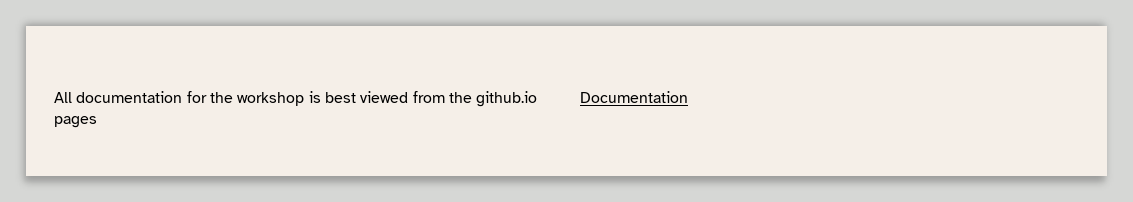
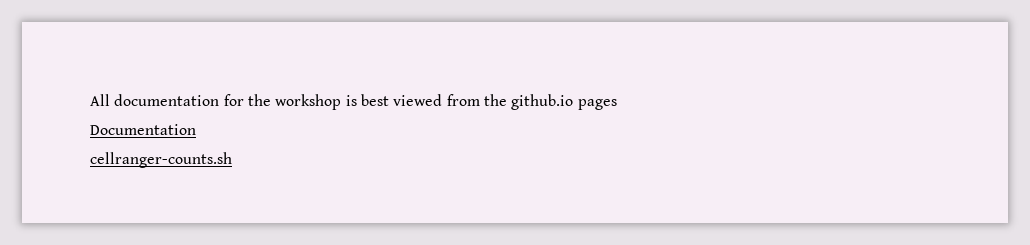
(688, 97) none -> [90,152,232,168] // cellranger-counts.sh

